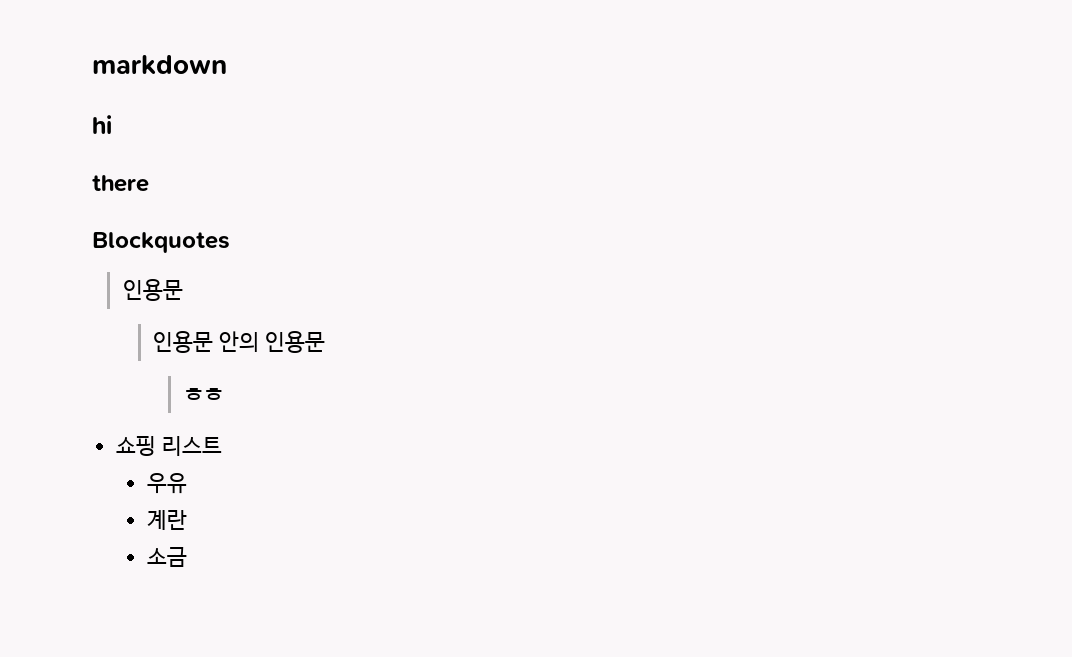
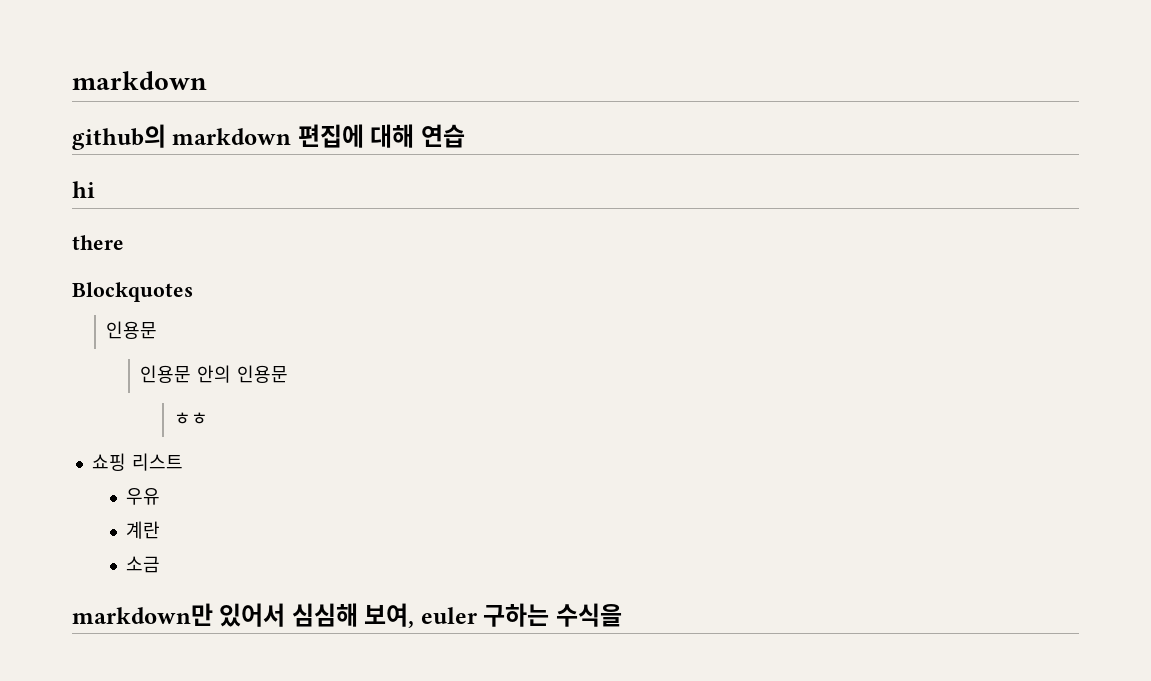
[92,55,227,75] markdown -> [72,71,207,90] [72,124,465,150] markdown // github의 markdown 편집에 대해 연습
(187, 557) none -> [72,603,622,628] // markdown만 있어서 심심해 보여, euler 구하는 수식을

